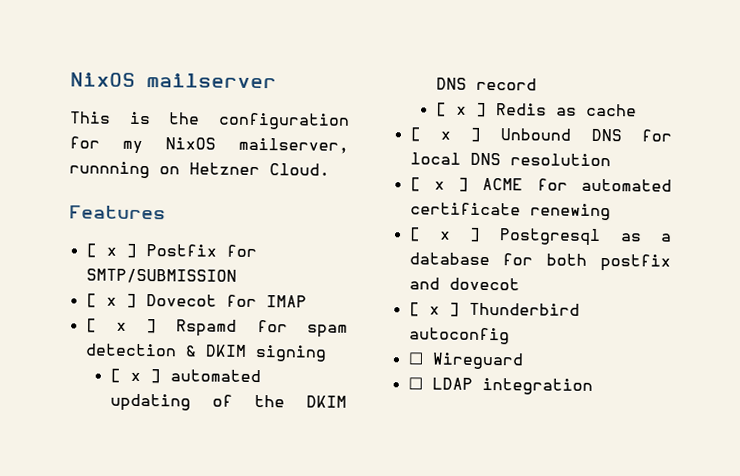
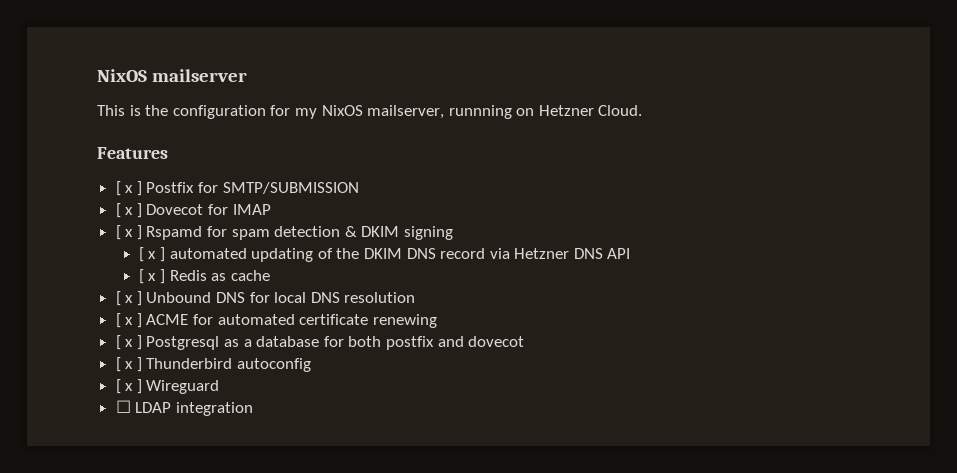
(537, 84) none -> [489,248,631,259] via Hetzner DNS API
[407,352,424,365] ☐ -> [115,379,142,394] [ x ]

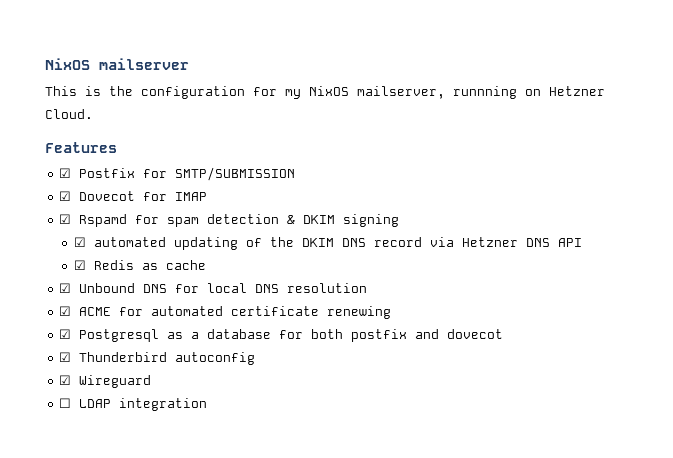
[115,181,142,196] [ x ] -> [59,168,72,178] ☑
[115,203,142,218] [ x ] -> [59,191,72,201] ☑
[115,225,142,240] [ x ] -> [59,214,72,224] ☑
[138,247,165,262] [ x ] -> [74,237,87,247] ☑
[138,269,165,284] [ x ] -> [74,260,87,270] ☑
[115,291,142,306] [ x ] -> [59,283,72,293] ☑
[115,313,142,328] [ x ] -> [59,306,72,316] ☑
[115,335,142,350] [ x ] -> [59,329,72,339] ☑
[115,357,142,372] [ x ] -> [59,352,72,362] ☑
[115,379,142,394] [ x ] -> [59,375,72,385] ☑

